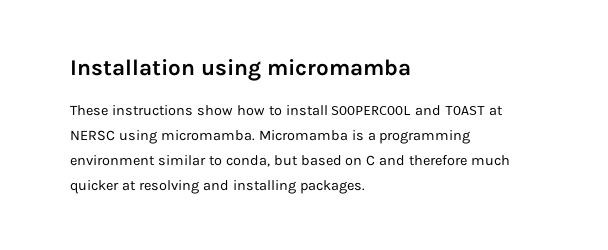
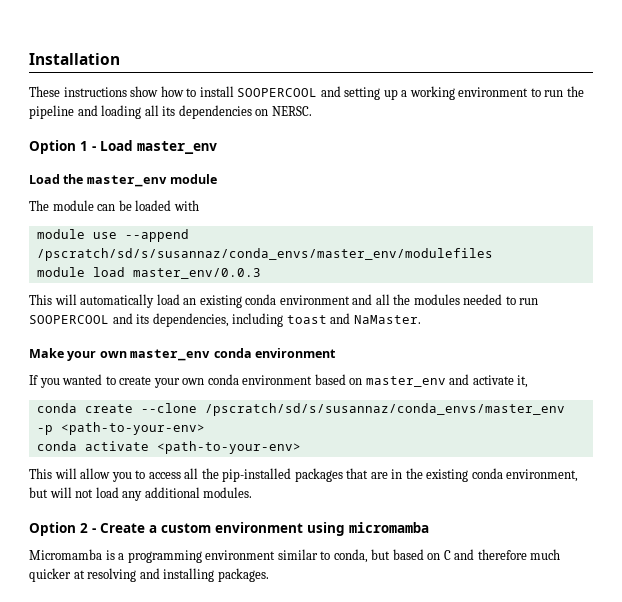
[201,59,412,81] using micromamba -> (120, 59) none
[445,106,504,116] [70,130,255,144] TOAST at NERSC using micromamba. -> [344,86,584,100] [29,105,312,119] [29,140,217,154] [29,174,218,187] [29,200,199,211] [36,229,189,242] [36,248,493,261] [36,267,261,279] [29,294,539,308] [29,313,421,327] [29,348,336,361] [29,374,529,388] [36,403,565,416] [36,422,205,435] [36,441,301,454] [29,468,579,482] [29,487,253,501] [29,522,429,536] setting up a working environment to run the pipeline and loading all its dependencies on NERSC. // Option 1 - Load master_env // Load the master_env module // The module can be loaded with // module use --append /pscratch/sd/s/susannaz/conda_envs/master_env/modulefiles // module load master_env/0.0.3 // This will automatically load an existing conda environment and all the modules needed to run SOOPERCOOL and its dependencies, including toast and NaMaster. // Make your own master_env conda environment // If you wanted to create your own conda environment based on master_env and activate it, // conda create --clone /pscratch/sd/s/susannaz/conda_envs/master_env -p <path-to-your-env> // conda activate <path-to-your-env> // This will allow you to access all the pip-installed packages that are in the existing conda environment, but will not load any additional modules. // Option 2 - Create a custom environment using micromamba //

